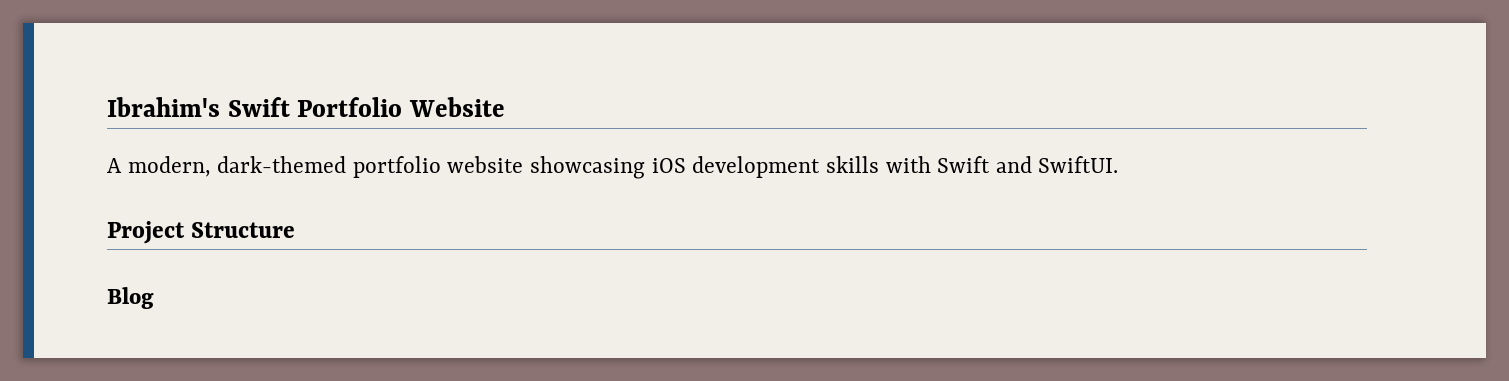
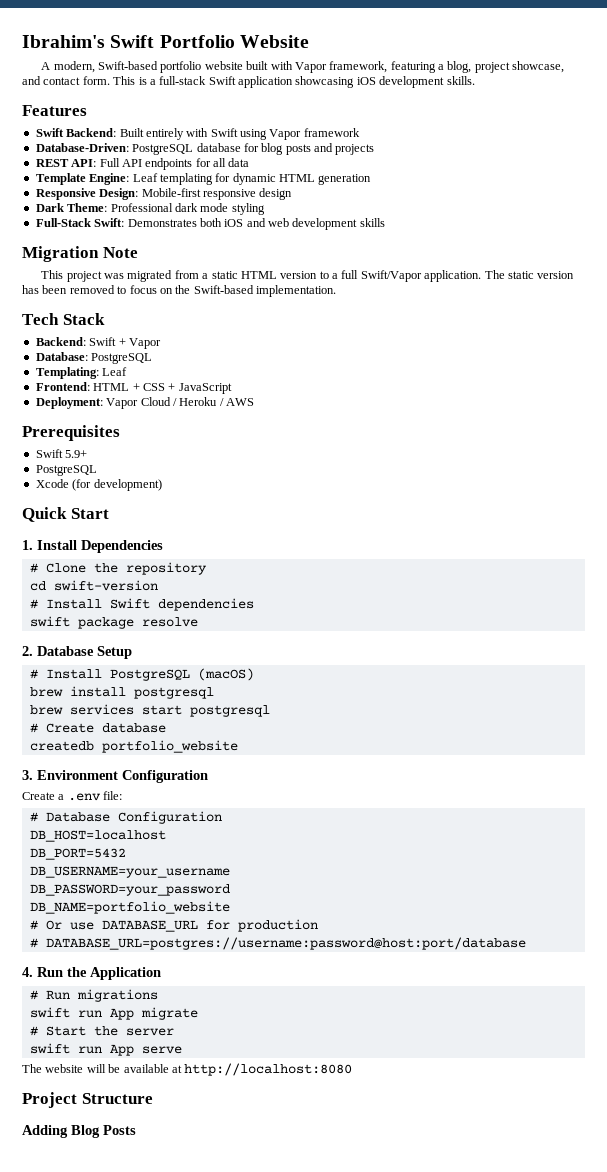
[217,156,347,173] dark-themed -> [98,61,159,70] Swift-based
[530,156,1119,179] showcasing iOS development skills with Swift and SwiftUI. -> [246,61,565,73] [22,76,475,88] [22,105,87,116] [35,128,360,140] [35,143,375,155] [35,158,250,170] [35,173,372,185] [35,188,293,200] [35,203,265,215] [35,218,385,230] [22,246,138,262] [41,270,575,282] [22,285,336,297] [22,313,105,325] [35,337,161,349] [35,352,153,364] [35,367,128,379] [35,382,232,394] [35,397,254,409] [22,425,120,441] [35,449,88,458] [35,465,97,476] [35,479,162,491] [22,507,109,522] [22,540,163,553] [29,562,207,575] [29,580,158,591] [29,598,254,611] [29,616,198,629] [22,646,132,659] [29,668,254,681] [29,686,214,699] [29,704,270,717] [29,723,166,733] [29,740,238,753] [22,770,208,783] [22,791,123,801] [29,811,222,824] [29,830,166,842] [29,848,126,860] [29,866,230,878] [29,884,230,896] [29,901,230,914] [29,919,318,932] [29,937,526,950] [22,967,161,980] [29,989,158,1002] [29,1007,198,1020] [29,1026,174,1036] [29,1043,182,1056] [22,1063,353,1076] built with Vapor framework, featuring a blog, project showcase, and contact form. This is a full-stack Swift application showcasing iOS development skills. // Features // Swift Backend: Built entirely with Swift using Vapor framework // Database-Driven: PostgreSQL database for blog posts and projects // REST API: Full API endpoints for all data // Template Engine: Leaf templating for dynamic HTML generation // Responsive Design: Mobile-first responsive design // Dark Theme: Professional dark mode styling // Full-Stack Swift: Demonstrates both iOS and web development skills // Migration Note // This project was migrated from a static HTML version to a full Swift/Vapor application. The static version has been removed to focus on the Swift-based implementation. // Tech Stack // Backend: Swift + Vapor // Database: PostgreSQL // Templating: Leaf // Frontend: HTML + CSS + JavaScript // Deployment: Vapor Cloud / Heroku / AWS // Prerequisites // Swift 5.9+ // PostgreSQL // Xcode (for development) // Quick Start // 1. Install Dependencies // # Clone the repository // cd swift-version // # Install Swift dependencies // swift package resolve // 2. Database Setup // # Install PostgreSQL (macOS) // brew install postgresql // brew services start postgresql // # Create database // createdb portfolio_website // 3. Environment Configuration // Create a .env file: // # Database Configuration // DB_HOST=localhost // DB_PORT=5432 // DB_USERNAME=your_username // DB_PASSWORD=your_password // DB_NAME=portfolio_website // # Or use DATABASE_URL for production // # DATABASE_URL=postgres://username:password@host:port/database // 4. Run the Application // # Run migrations // swift run App migrate // # Start the server // swift run App serve // The website will be available at http://localhost:8080
[107,287,154,309] Blog -> [22,1125,136,1138] Adding Blog Posts

